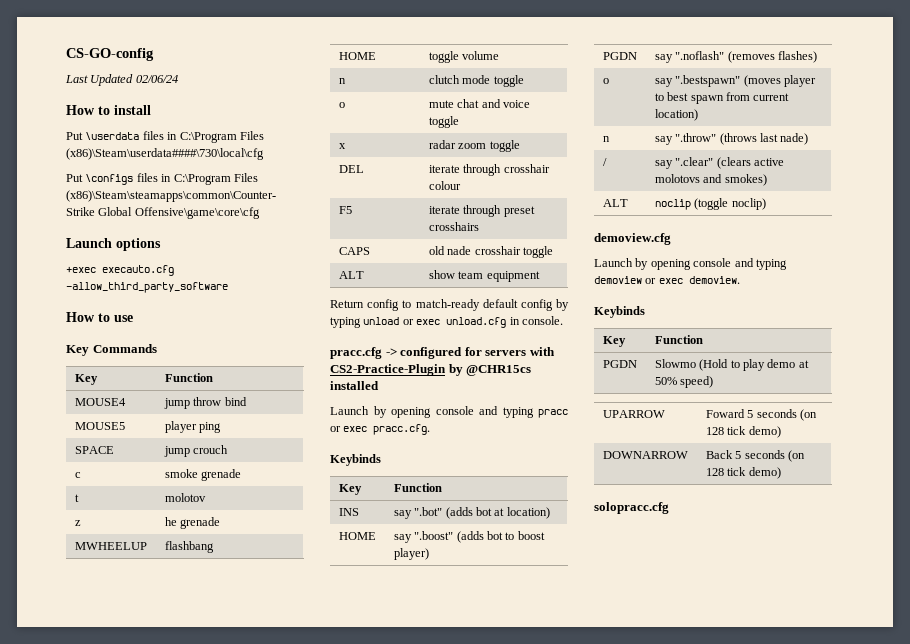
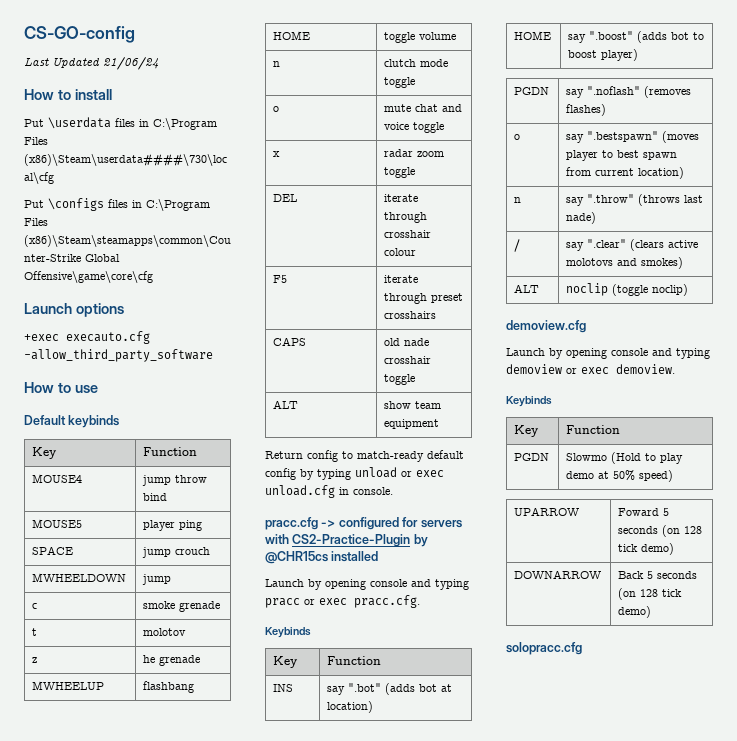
[135,75,178,83] 02/06/24 -> [103,57,159,70] 21/06/24
[66,344,157,356] Key Commands -> [24,415,120,428] Default keybinds
(229, 449) none -> [32,573,127,582] [142,574,172,585] // MWHEELDOWN | jump

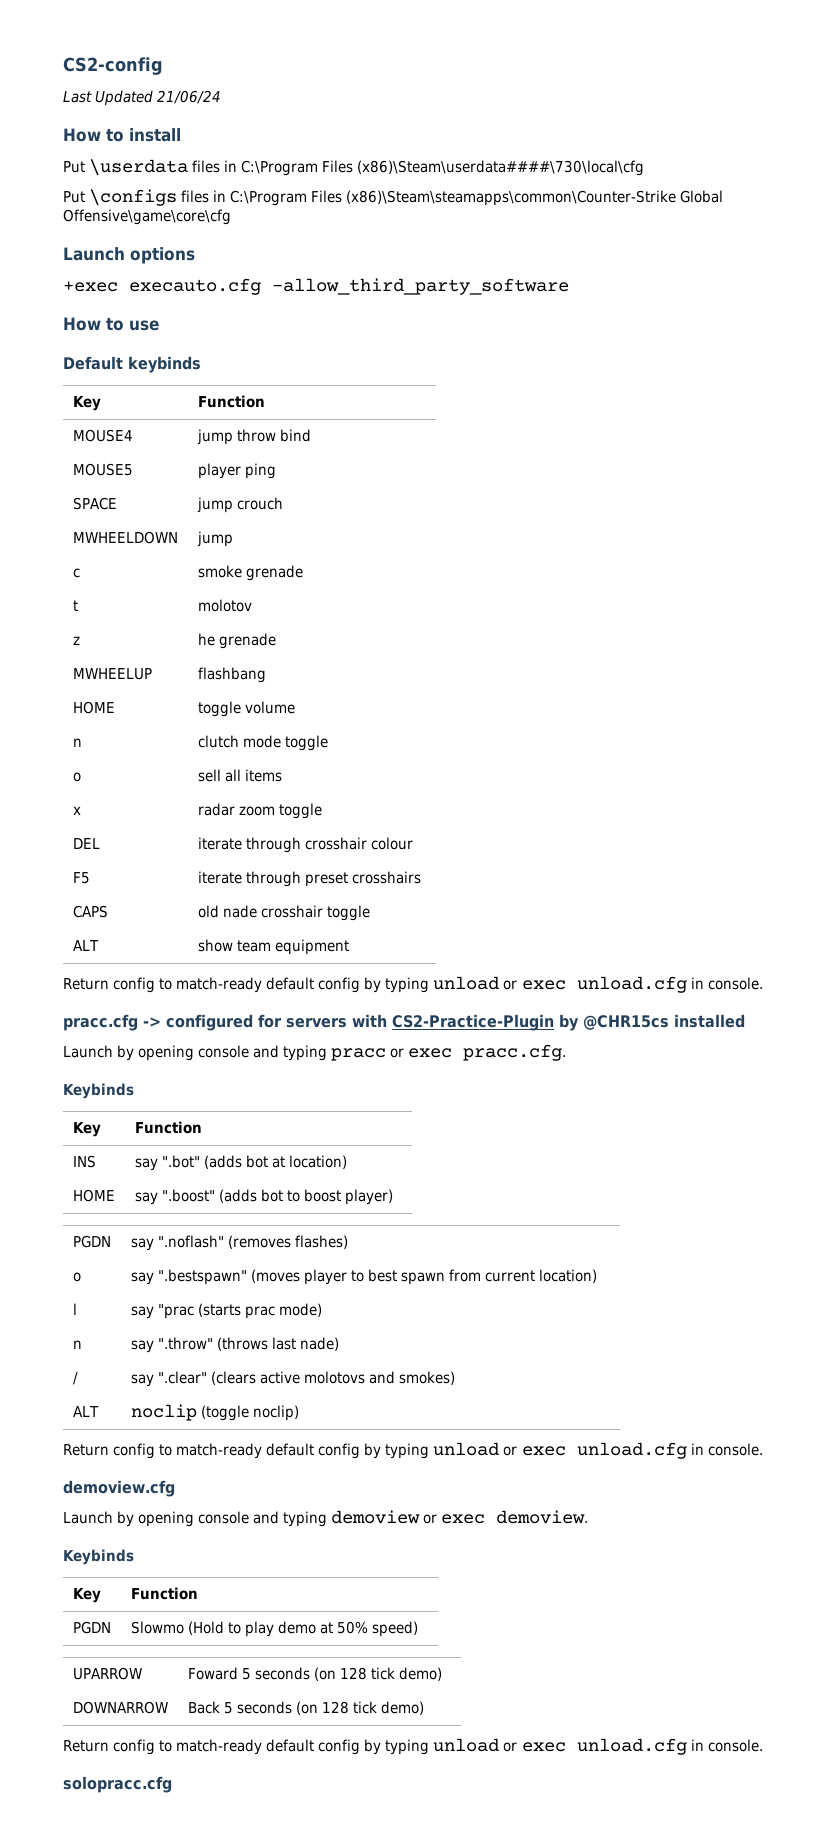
[24,26,135,43] CS-GO-config -> [63,57,163,75] CS2-config
[384,104,463,112] [384,122,445,133] mute chat and voice toggle -> [197,769,282,782] sell all items
(685, 173) none -> [72,1303,77,1315] [130,1303,322,1319] // l | say "prac (starts prac mode)
(689, 290) none -> [63,1442,763,1459] // Return config to match-ready default config by typing unload or exec unload.cfg in console.
(652, 612) none -> [63,1738,763,1755] // Return config to match-ready default config by typing unload or exec unload.cfg in console.

